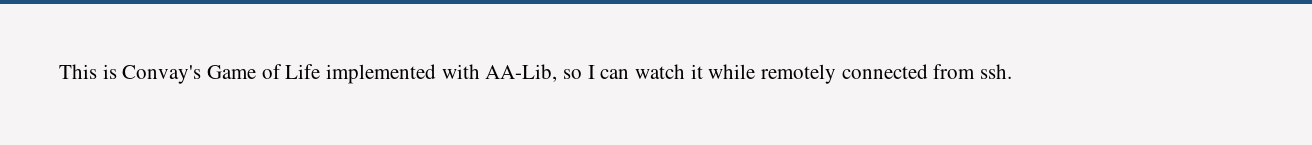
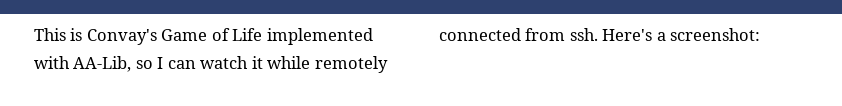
(1013, 71) none -> [602,28,761,41] Here's a screenshot:

